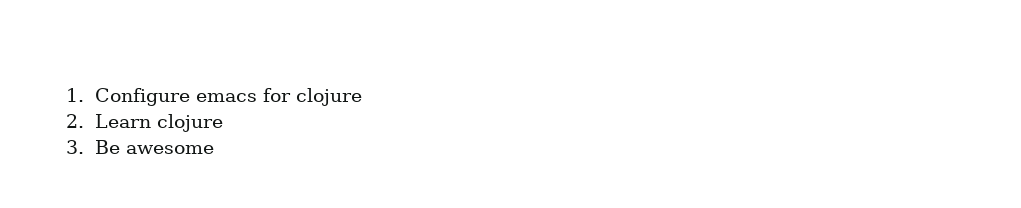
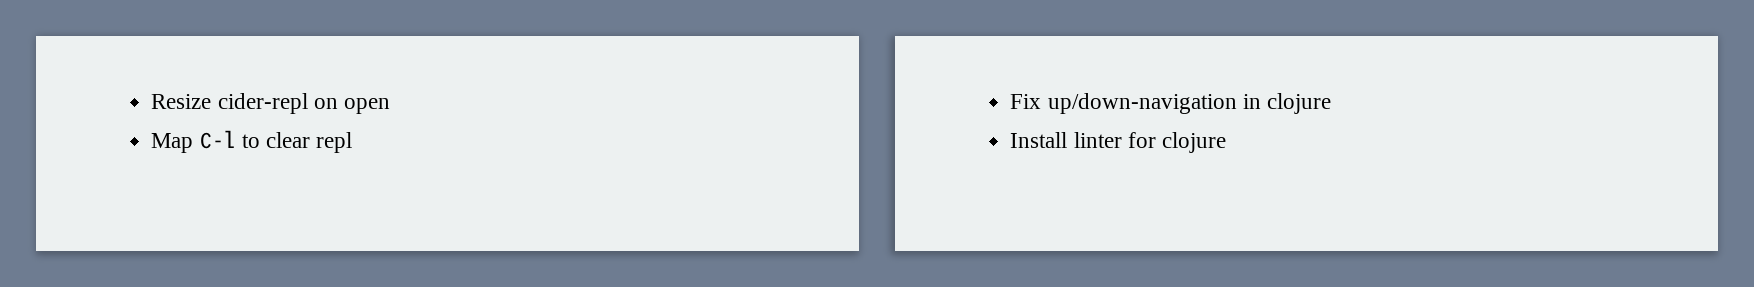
[66,88,362,106] [66,114,223,132] [66,140,214,154] 1. Configure emacs for clojure // 2. Learn clojure // 3. Be awesome -> [151,93,390,114] [151,130,353,153] [1010,93,1331,114] [1010,132,1226,153] Resize cider-repl on open // Map C-l to clear repl // Fix up/down-navigation in clojure // Install linter for clojure

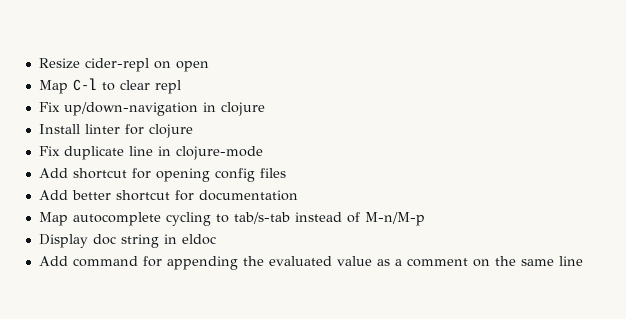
(1226, 142) none -> [38,146,263,160] [38,168,286,182] [38,190,298,201] [38,212,425,226] [38,234,216,248] [38,256,583,270] // Fix duplicate line in clojure-mode // Add shortcut for opening config files // Add better shortcut for documentation // Map autocomplete cycling to tab/s-tab instead of M-n/M-p // Display doc string in eldoc // Add command for appending the evaluated value as a comment on the same line

